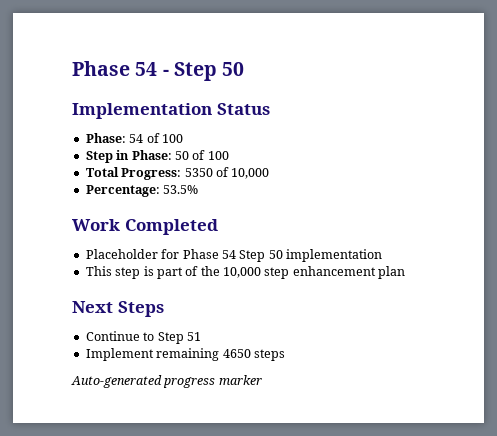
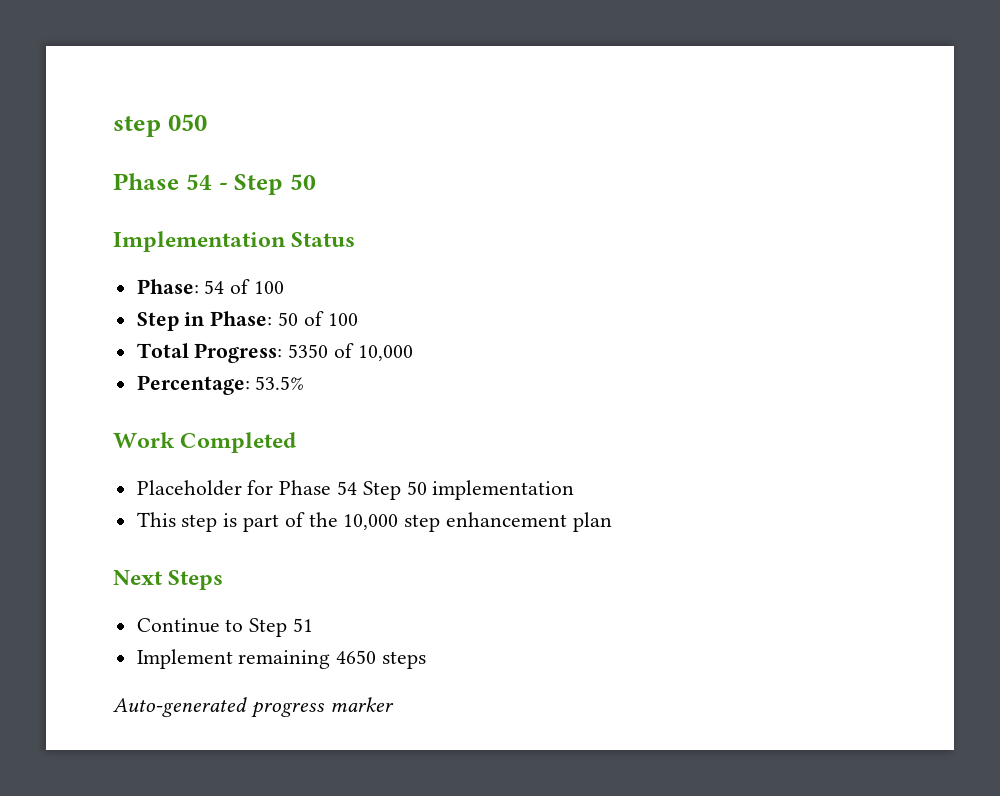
(72, 68) none -> [113,114,208,137] step 050 //

